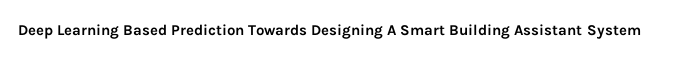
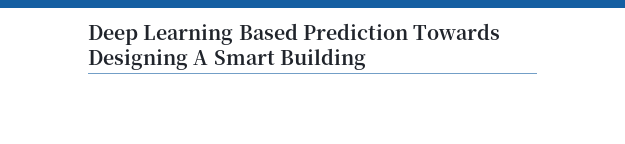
[514,24,641,39] Assistant System -> (366, 59) none

